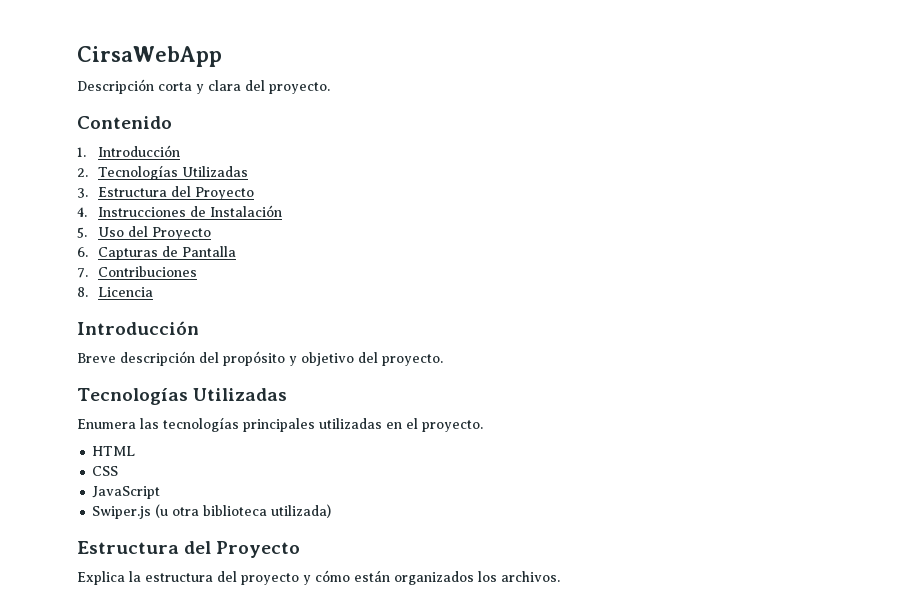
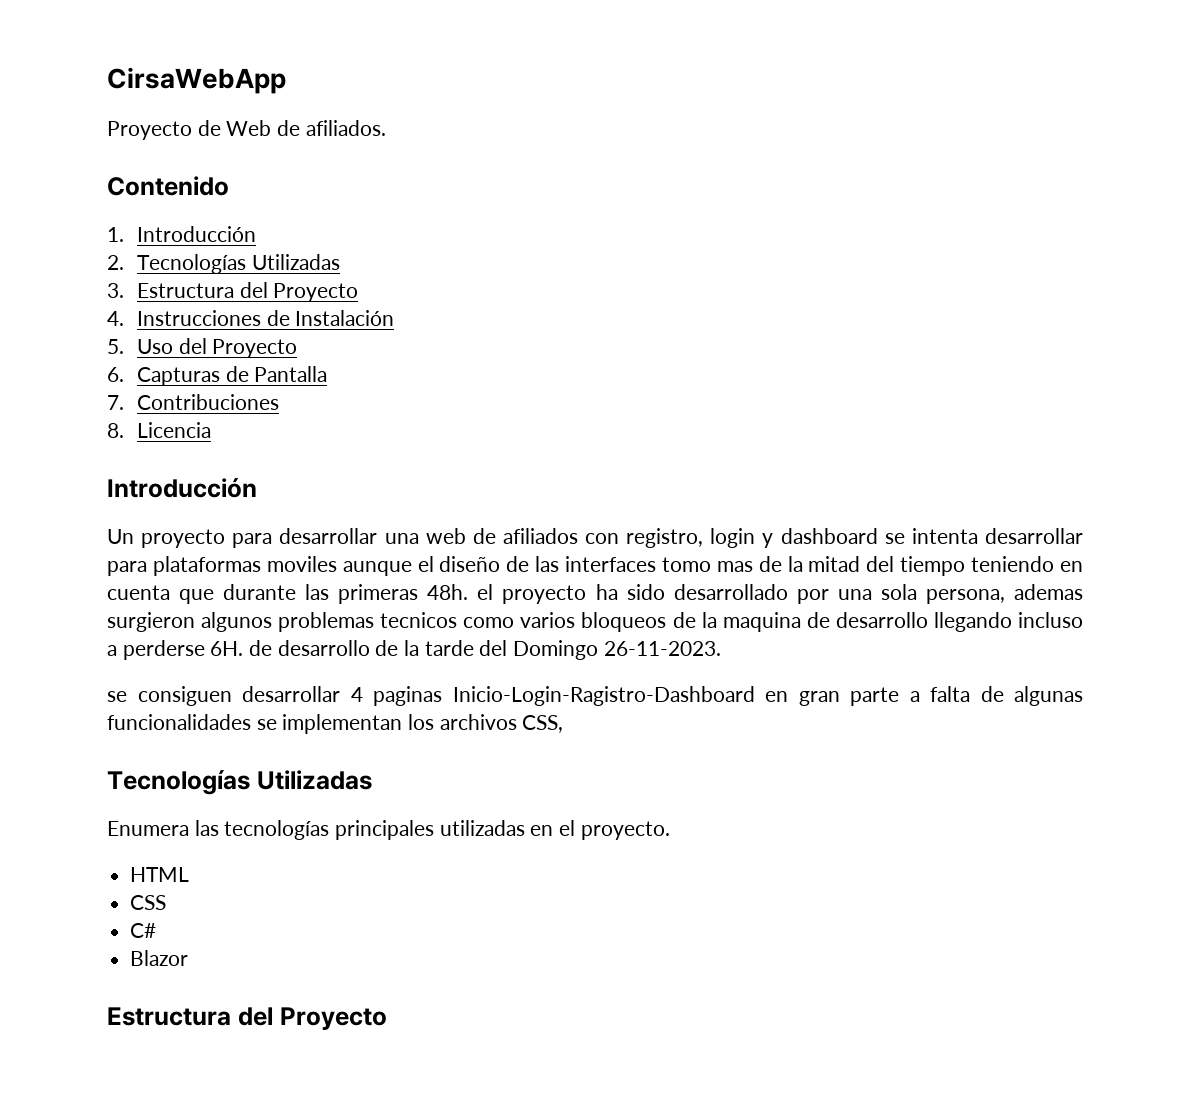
[77,79,330,94] Descripción corta y clara del proyecto. -> [107,120,386,140] Proyecto de Web de afiliados.
[77,351,443,366] Breve descripción del propósito y objetivo del proyecto. -> [107,528,1083,548] [107,556,1083,576] [107,584,1083,604] [107,612,1084,632] [107,640,721,660] [107,686,1083,706] [107,714,564,734] Un proyecto para desarrollar una web de afiliados con registro, login y dashboard se intenta desarrollar para plataformas moviles aunque el diseño de las interfaces tomo mas de la mitad del tiempo teniendo en cuenta que durante las primeras 48h. el proyecto ha sido desarrollado por una sola persona, ademas surgieron algunos problemas tecnicos como varios bloqueos de la maquina de desarrollo llegando incluso a perderse 6H. de desarrollo de la tarde del Domingo 26-11-2023. // se consiguen desarrollar 4 paginas Inicio-Login-Ragistro-Dashboard en gran parte a falta de algunas funcionalidades se implementan los archivos CSS,
[92,486,161,499] [92,504,332,519] [77,541,301,558] [77,570,560,585] JavaScript // Swiper.js (u otra biblioteca utilizada) // Estructura del Proyecto // Explica la estructura del proyecto y cómo están organizados los archivos. -> [130,923,157,938] [130,950,189,966] [107,1007,387,1030] C# // Blazor // Estructura del Proyecto

